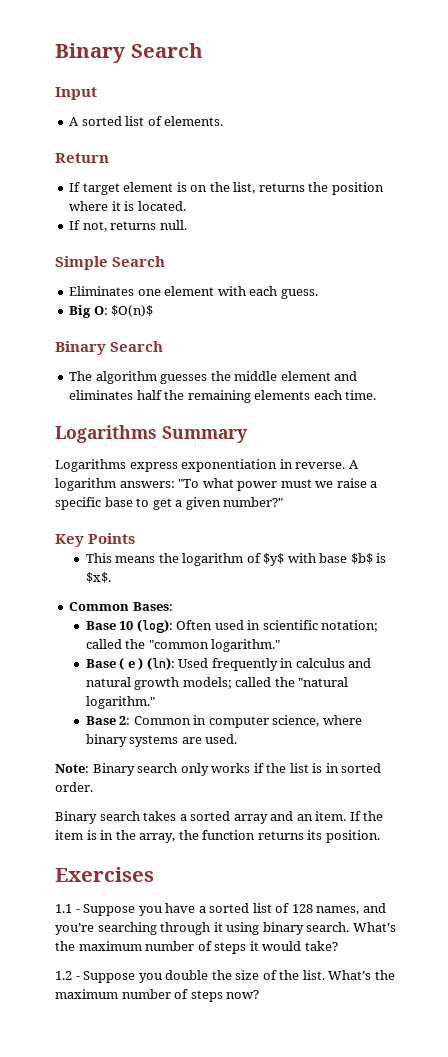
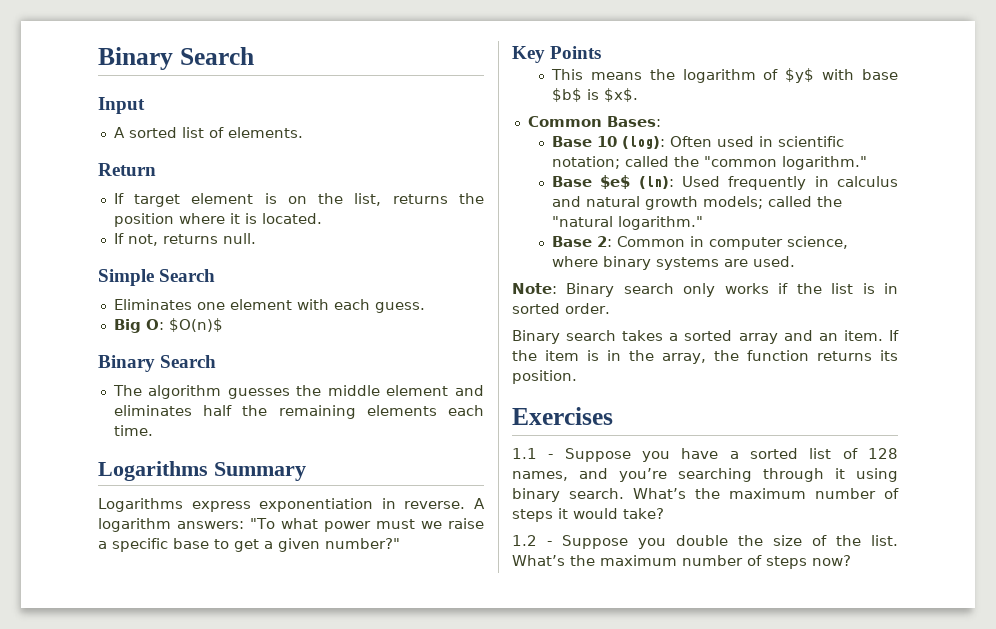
[119,657,144,670] ( e ) -> [600,175,631,189] $e$

